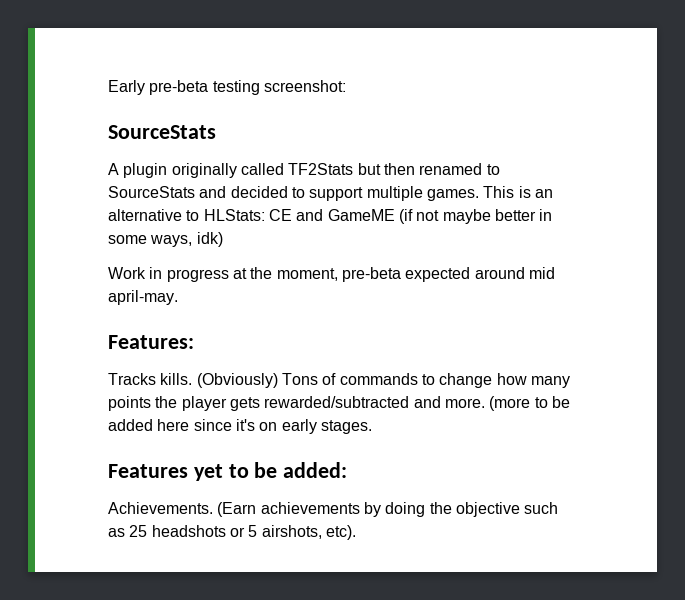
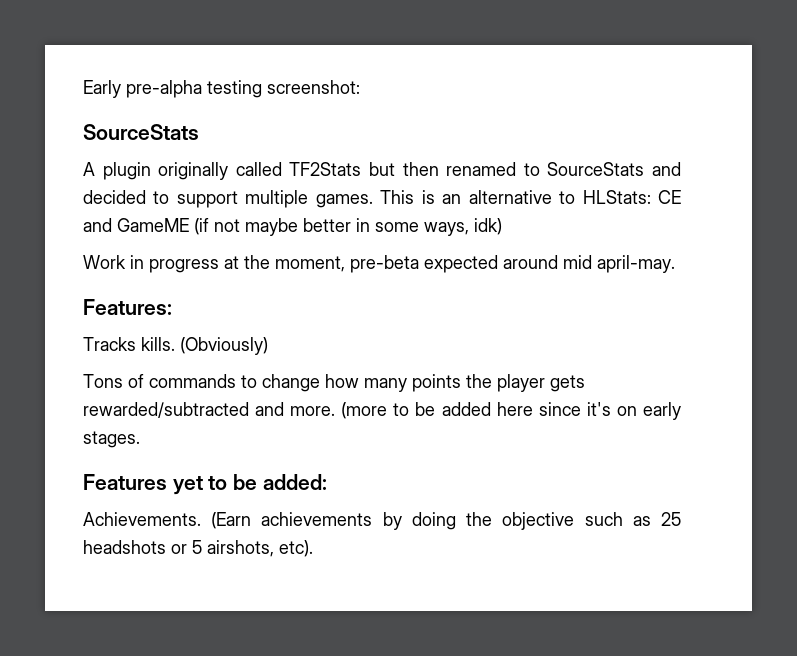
[149,80,209,95] pre-beta -> [126,80,202,98] pre-alpha
(278, 380) none -> (268, 346) //

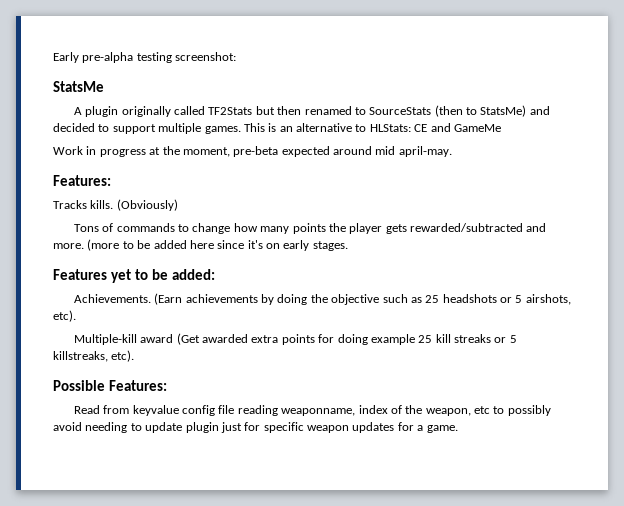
[83,124,199,140] SourceStats -> [53,81,104,92] StatsMe
(645, 169) none -> [434,105,527,117] (then to StatsMe)
[117,218,502,236] GameME (if not maybe better in some ways, idk) -> [453,124,501,132] GameMe
(313, 548) none -> [73,333,517,345] [53,350,135,362] [53,380,167,391] [73,405,551,416] [53,422,458,433] // Multiple-kill award (Get awarded extra points for doing example 25 kill streaks or 5 killstreaks, etc). // Possible Features: // Read from keyvalue config file reading weaponname, index of the weapon, etc to possibly avoid needing to update plugin just for specific weapon updates for a game.

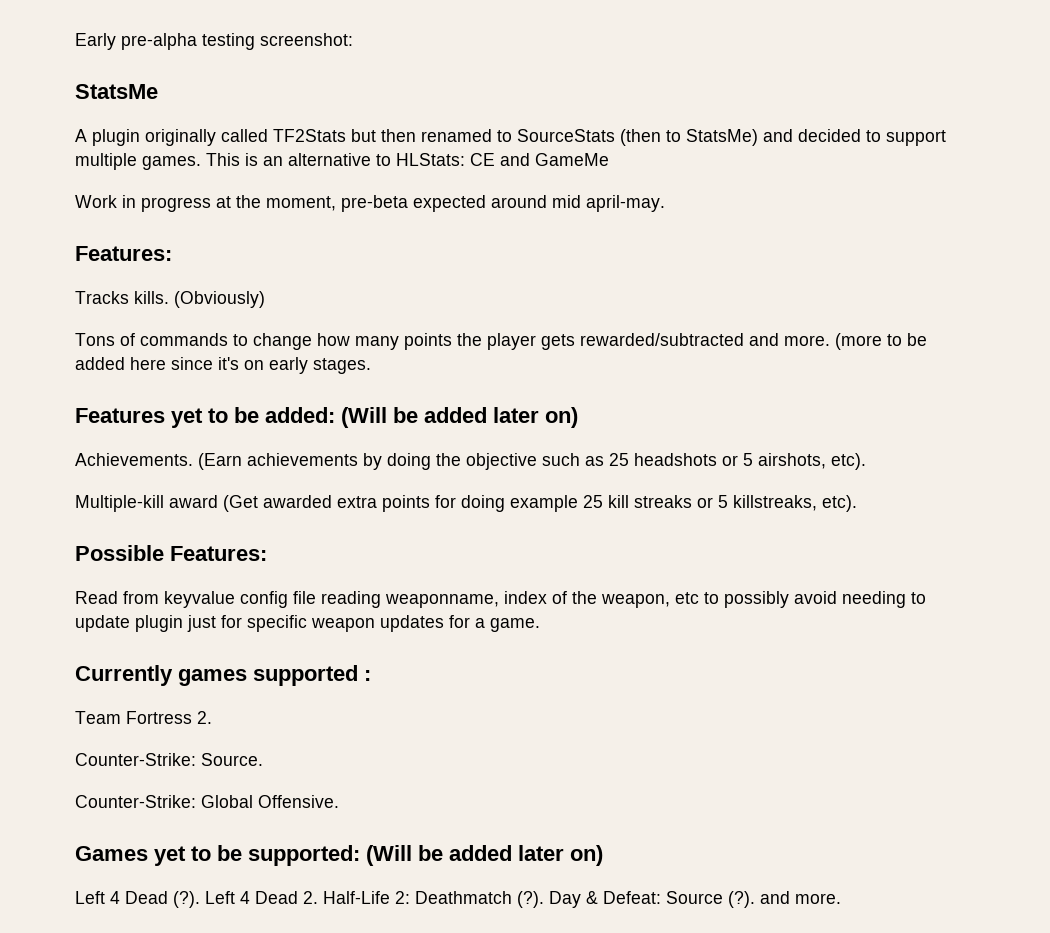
(215, 274) none -> [341,407,578,428] (Will be added later on)
(458, 429) none -> [75,665,371,686] [75,711,212,724] [75,753,263,766] [75,795,339,808] [75,845,603,866] [75,891,841,908] // Currently games supported : // Team Fortress 2. // Counter-Strike: Source. // Counter-Strike: Global Offensive. // Games yet to be supported: (Will be added later on) // Left 4 Dead (?). Left 4 Dead 2. Half-Life 2: Deathmatch (?). Day & Defeat: Source (?). and more.

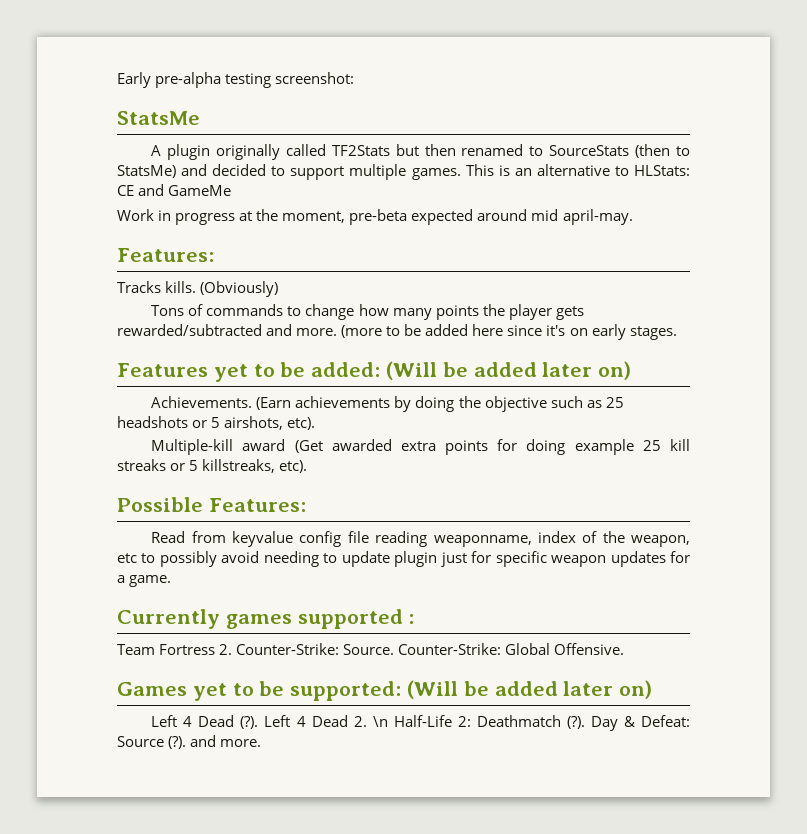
(212, 717) // -> (233, 649) none
(263, 759) // -> (395, 649) none
(318, 897) none -> [372,716,388,727] \n

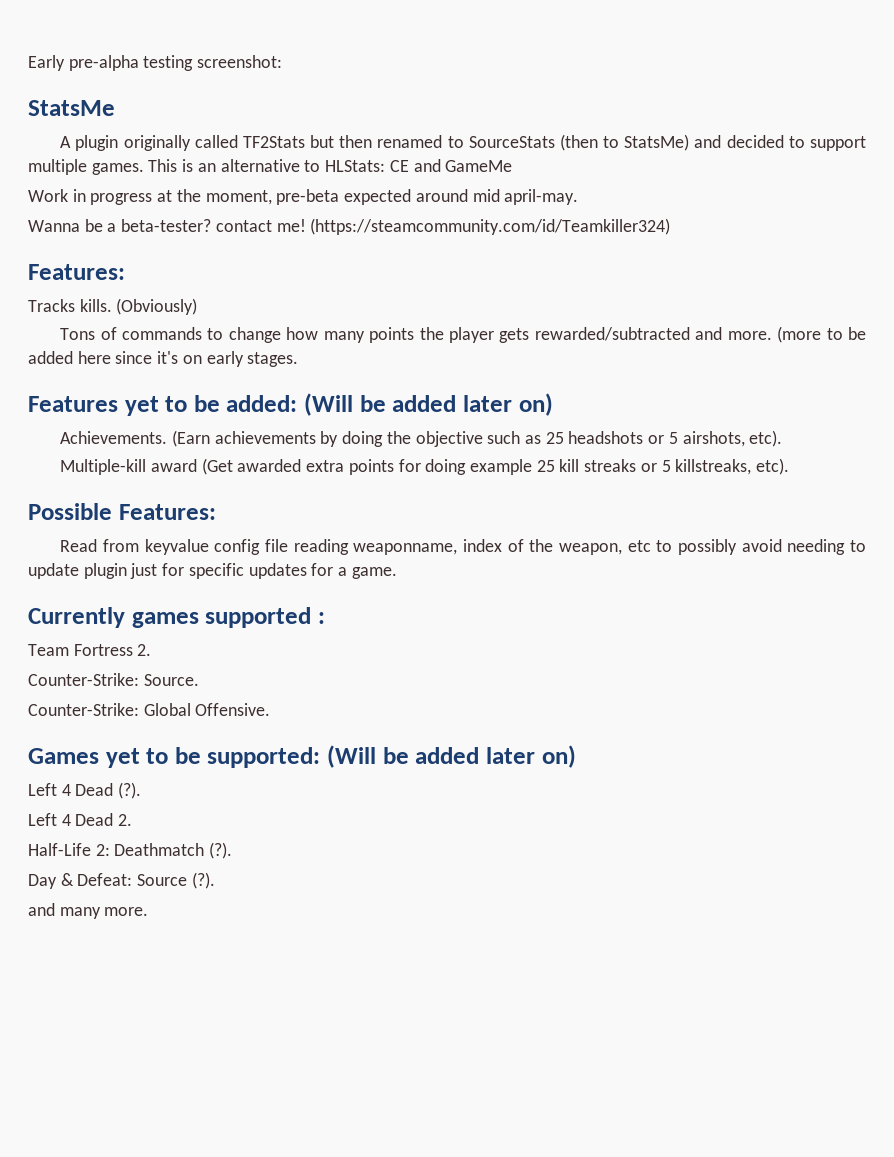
(633, 217) none -> [28,218,671,235] // Wanna be a beta-tester? contact me! (https://steamcommunity.com/id/Teamkiller324)
[551,555,607,567] weapon -> (244, 571) none
(233, 649) none -> (152, 650) //
(395, 649) none -> (199, 680) //
(259, 722) none -> (142, 790) //
[372,716,388,727] \n -> (133, 820) //
(585, 722) none -> (233, 850) //
[190,735,217,747] and -> [28,903,101,919] // and many

